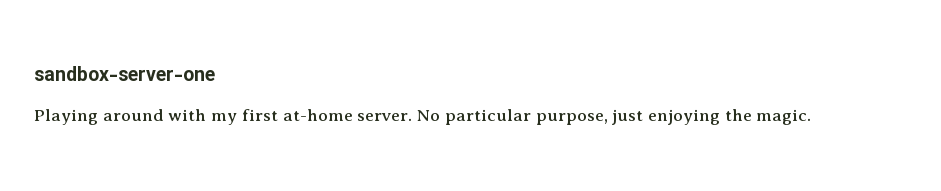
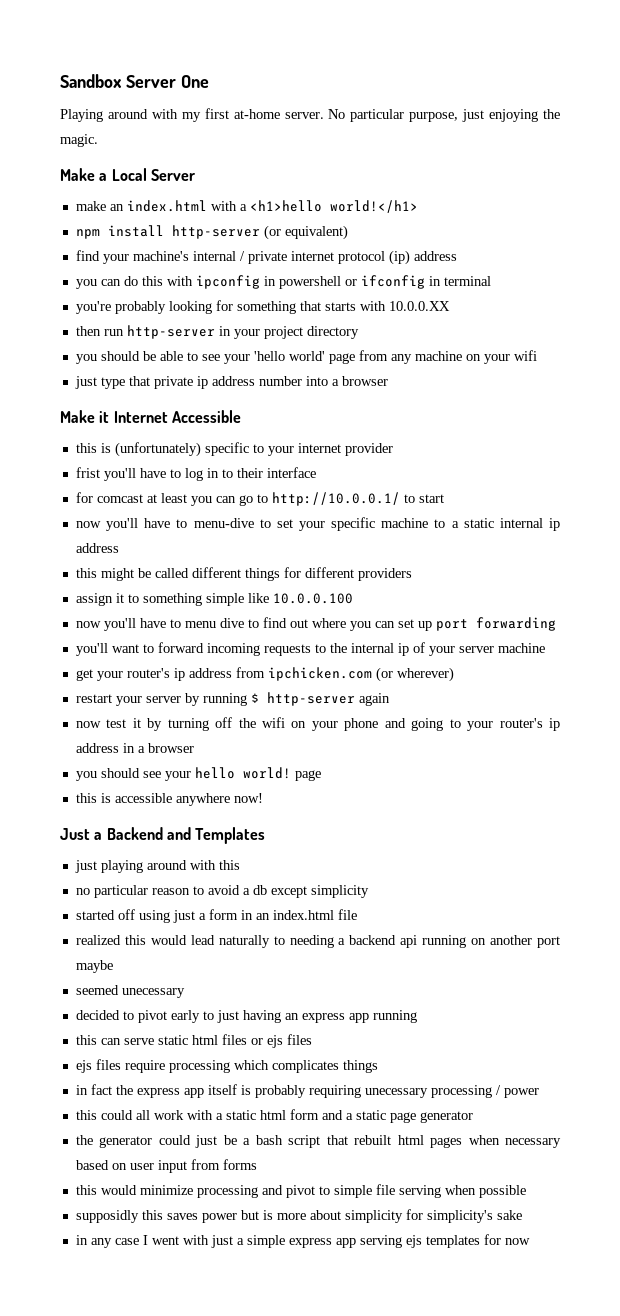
[34,66,215,81] sandbox-server-one -> [60,74,209,88] Sandbox Server One
(812, 117) none -> [60,168,195,181] [75,200,418,213] [75,225,348,240] [75,250,457,265] [75,275,491,289] [75,300,450,314] [75,325,359,339] [75,350,537,364] [74,376,388,389] [60,410,241,423] [75,442,393,457] [75,467,316,481] [75,492,444,506] [75,517,561,531] [75,543,119,553] [75,567,412,581] [75,593,353,606] [75,617,556,631] [75,642,545,656] [75,667,454,682] [75,692,390,706] [75,717,561,731] [75,743,194,753] [75,767,321,781] [75,793,263,806] [60,827,266,844] [74,860,240,873] [75,885,369,898] [75,909,357,923] [75,935,560,948] [75,960,113,973] [75,985,185,998] [75,1010,417,1023] [75,1034,312,1048] [75,1059,378,1073] [75,1084,539,1098] [75,1109,473,1123] [75,1135,561,1148] [75,1159,257,1173] [75,1184,526,1198] [75,1209,522,1223] [75,1234,530,1248] // Make a Local Server // make an index.html with a <h1>hello world!</h1> // npm install http-server (or equivalent) // find your machine's internal / private internet protocol (ip) address // you can do this with ipconfig in powershell or ifconfig in terminal // you're probably looking for something that starts with 10.0.0.XX // then run http-server in your project directory // you should be able to see your 'hello world' page from any machine on your wifi // just type that private ip address number into a browser // Make it Internet Accessible // this is (unfortunately) specific to your internet provider // frist you'll have to log in to their interface // for comcast at least you can go to http://10.0.0.1/ to start // now you'll have to menu-dive to set your specific machine to a static internal ip address // this might be called different things for different providers // assign it to something simple like 10.0.0.100 // now you'll have to menu dive to find out where you can set up port forwarding // you'll want to forward incoming requests to the internal ip of your server machine // get your router's ip address from ipchicken.com (or wherever) // restart your server by running $ http-server again // now test it by turning off the wifi on your phone and going to your router's ip address in a browser // you should see your hello world! page // this is accessible anywhere now! // Just a Backend and Templates // just playing around with this // no particular reason to avoid a db except simplicity // started off using just a form in an index.html file // realized this would lead naturally to needing a backend api running on another port maybe // seemed unecessary // decided to pivot early to just having an express app running // this can serve static html files or ejs files // ejs files require processing which complicates things // in fact the express app itself is probably requiring unecessary processing / power // this could all work with a static html form and a static page generator // the generator could just be a bash script that rebuilt html pages when necessary based on user input from forms // this would minimize processing and pivot to simple file serving when possible // supposidly this saves power but is more about simplicity for simplicity's sake // in any case I went with just a simple express app serving ejs templates for now

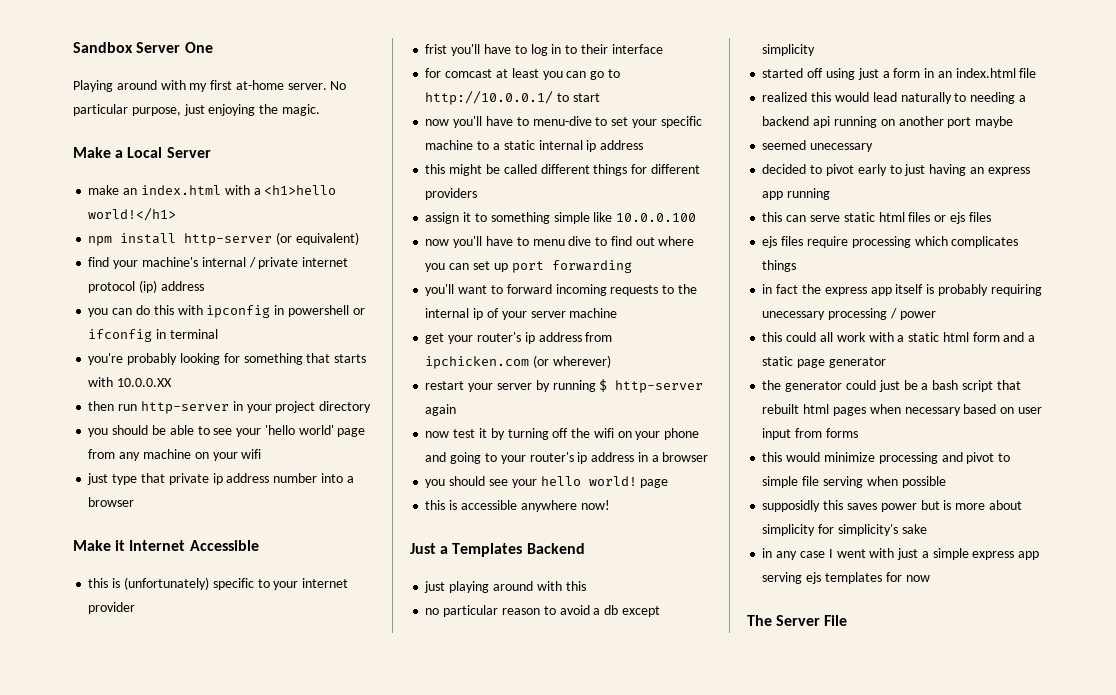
(103, 836) none -> [452,543,523,557] Templates
[166,827,266,844] and Templates -> (585, 548) none
(530, 1241) none -> [747,615,848,626] // The Server File

